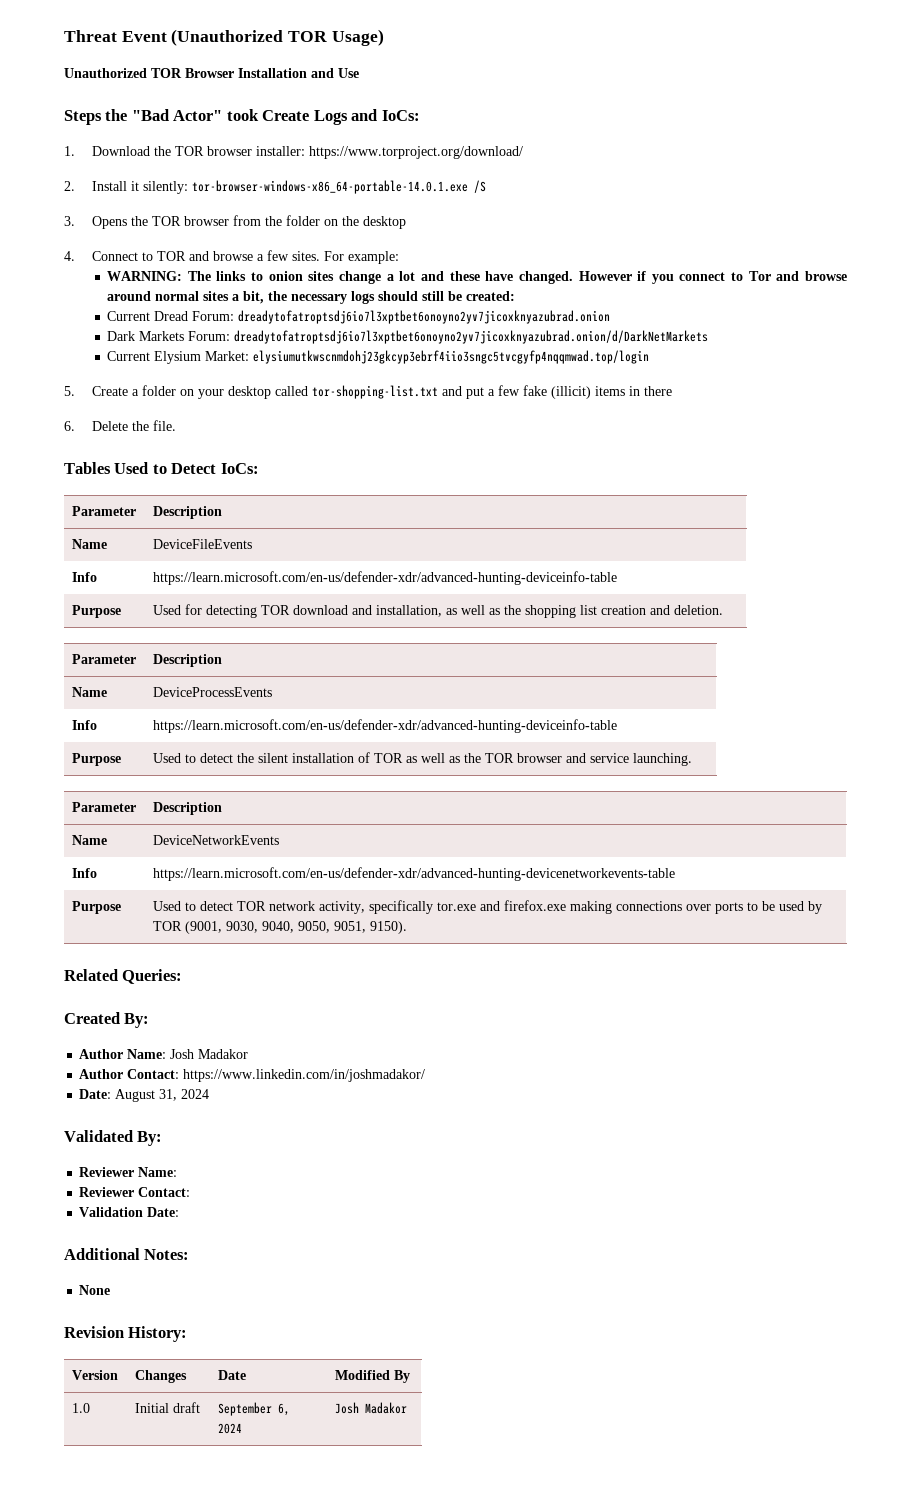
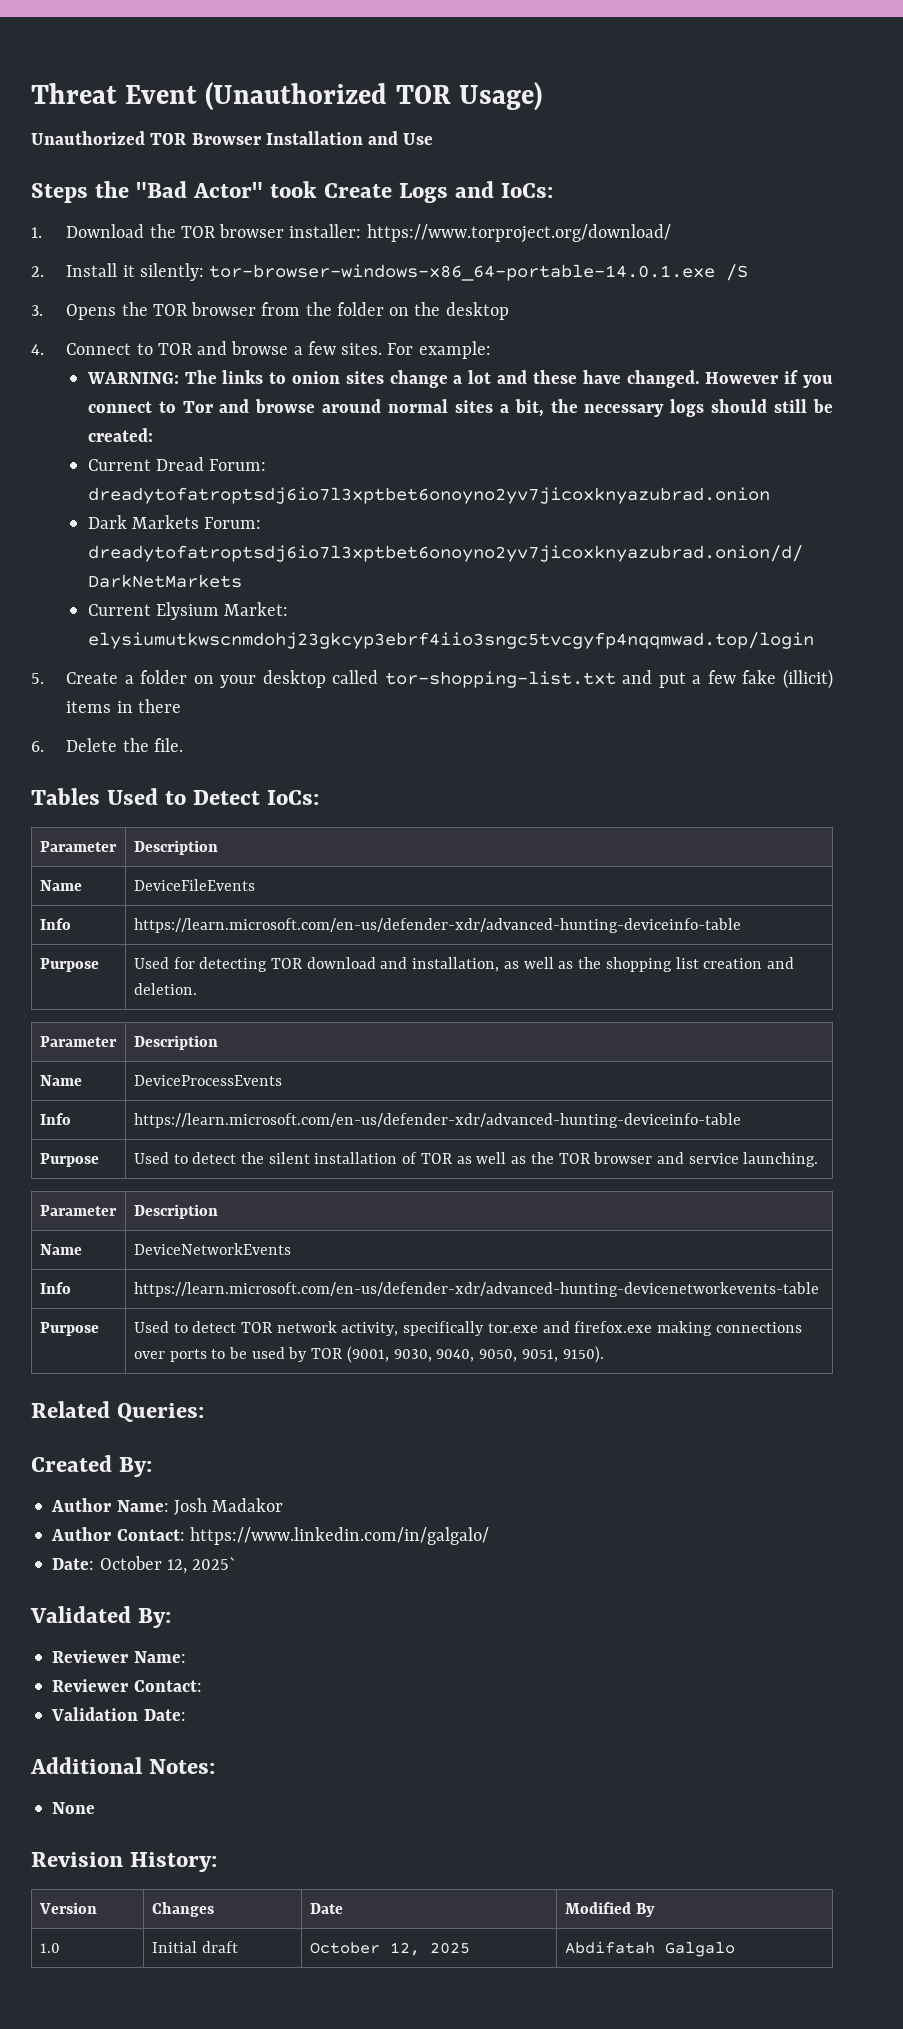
[183,1069,426,1082] [79,1089,210,1102] https://www.linkedin.com/in/joshmadakor/ // Date: August 31, 2024 -> [189,1527,489,1545] [52,1556,237,1574] https://www.linkedin.com/in/galgalo/ // Date: October 12, 2025`
[218,1402,291,1416] [218,1423,243,1434] [335,1402,408,1414] September 6, 2024 | Josh Madakor -> [309,1942,470,1956] [564,1941,735,1957] October 12, 2025 | Abdifatah Galgalo

